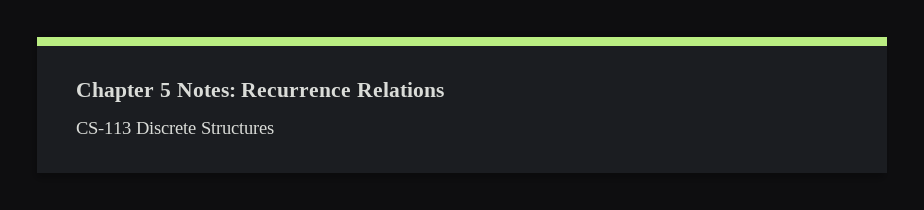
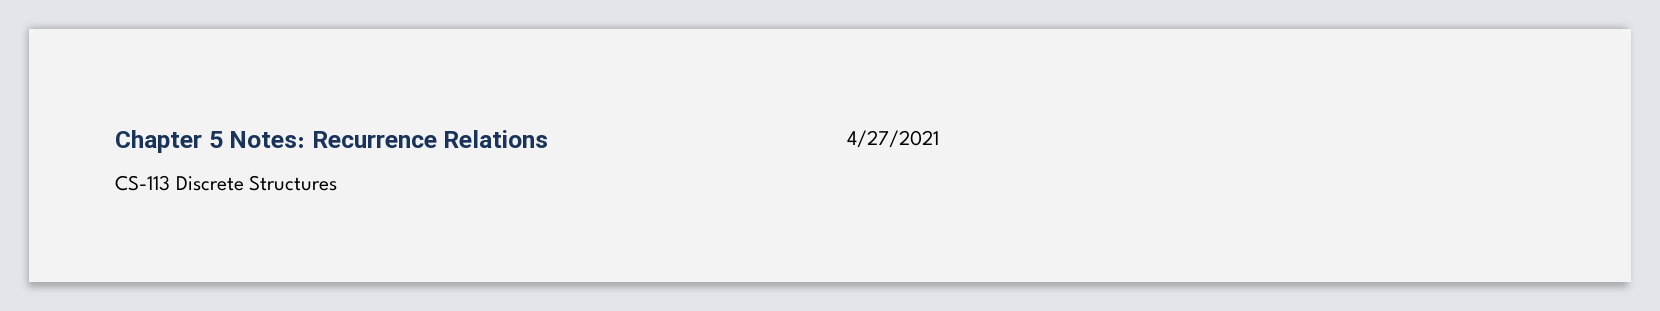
(274, 128) none -> [847,130,939,148] // 4/27/2021

